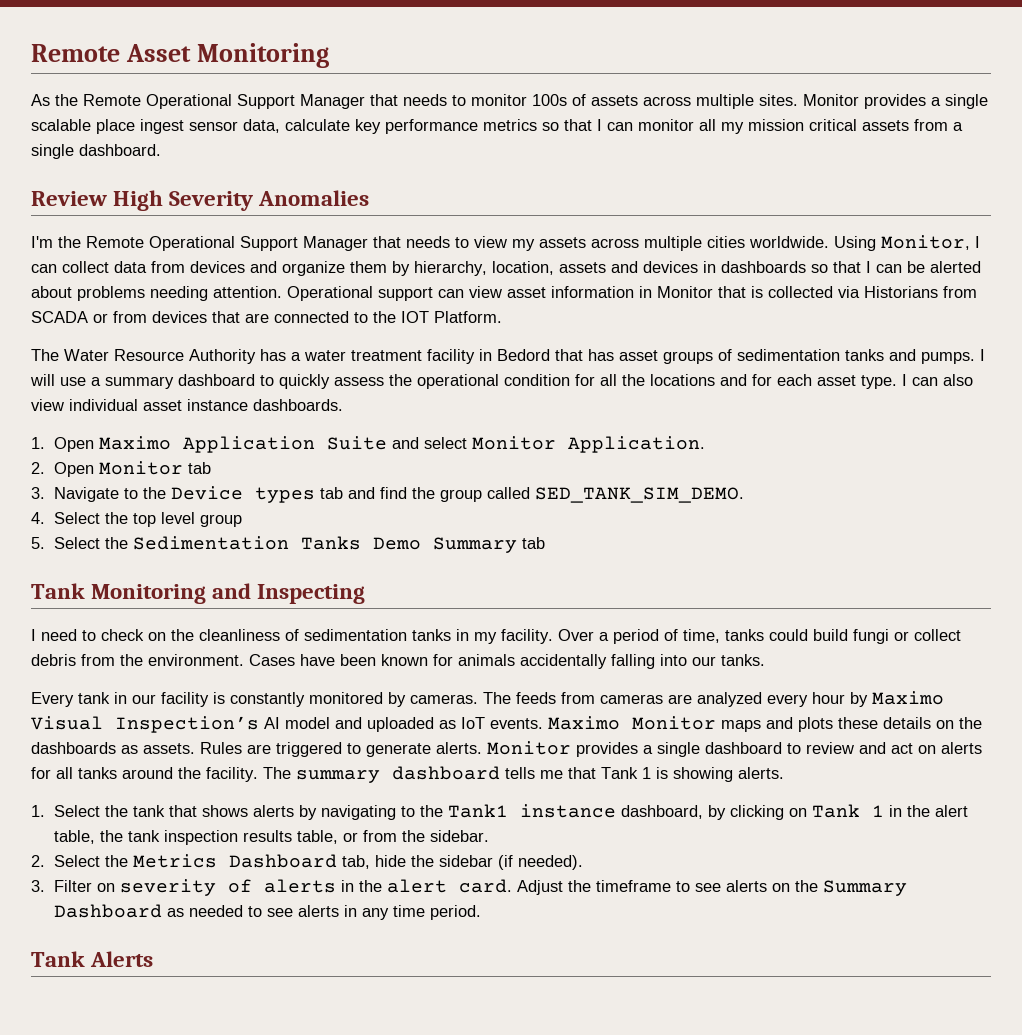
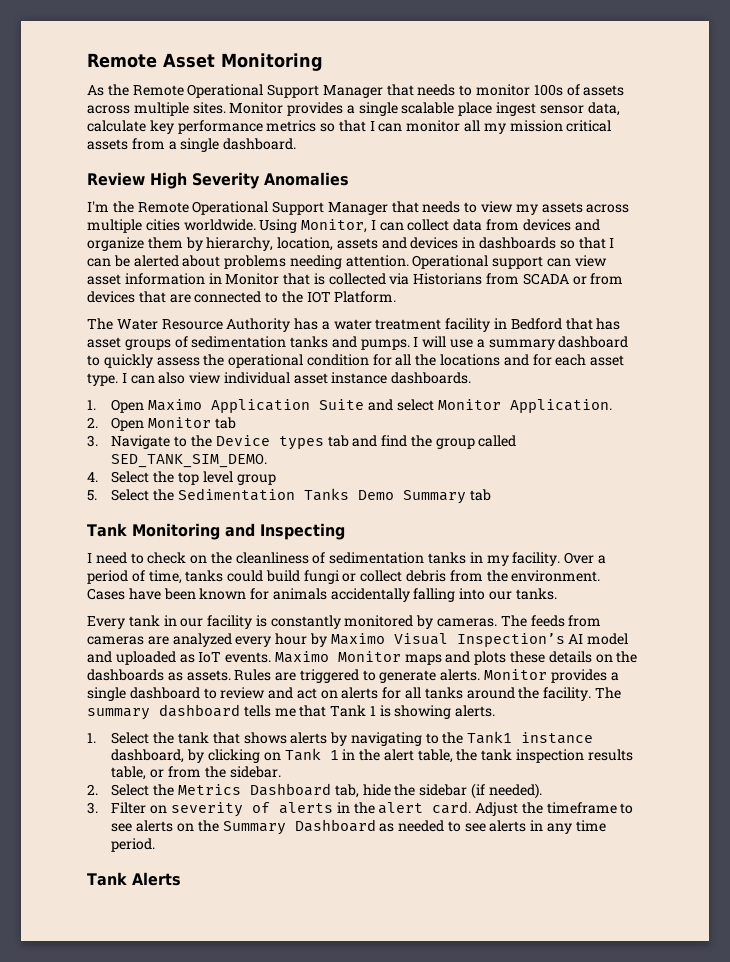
[497,349,550,361] Bedord -> [510,318,562,330] Bedford

